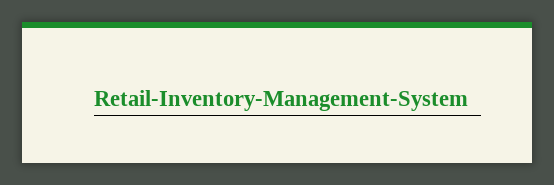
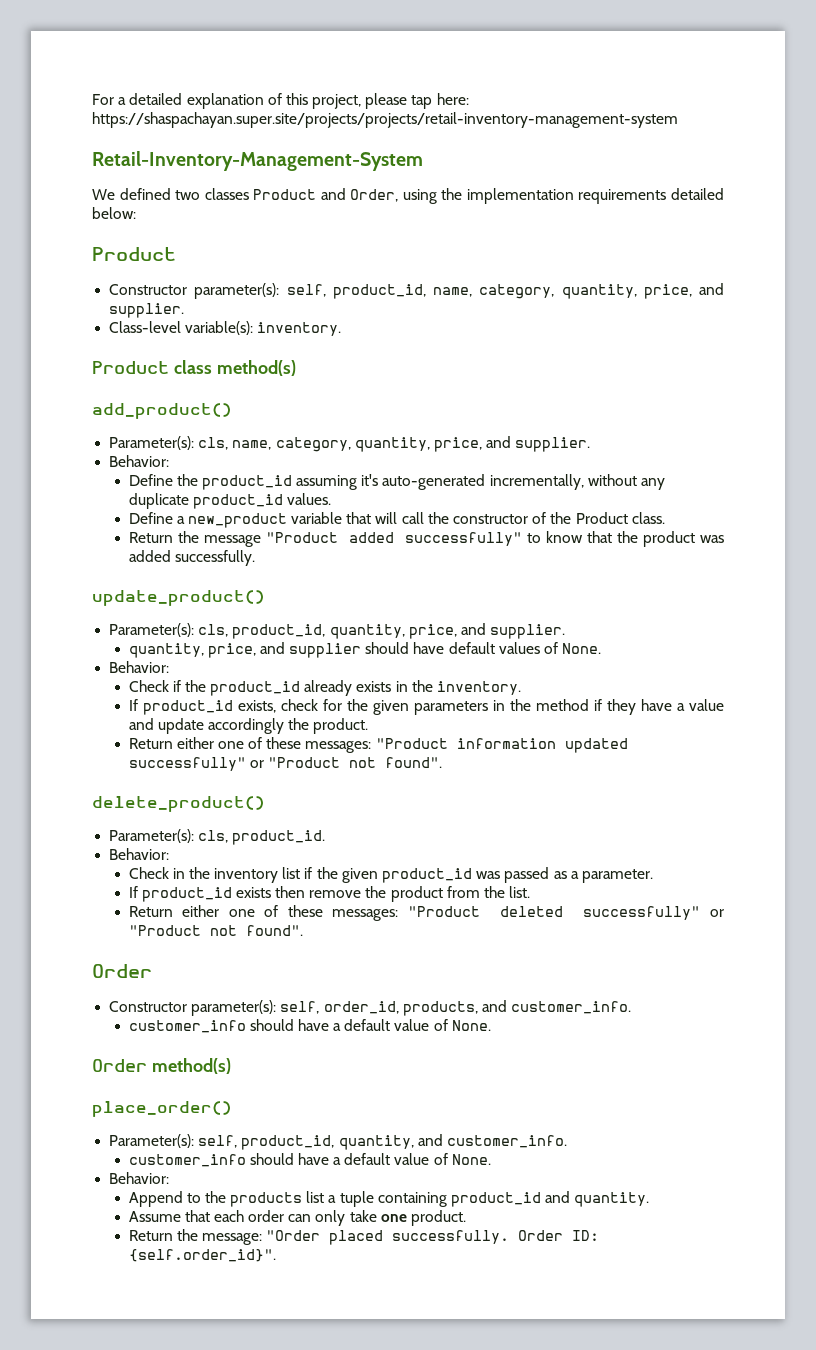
[94,90,468,111] Retail-Inventory-Management-System -> [92,93,469,109] [92,112,678,128] [92,151,423,171] [92,188,724,204] [92,207,136,219] [92,247,176,261] [109,283,724,299] [109,303,185,318] [109,321,342,336] [92,360,296,376] [92,403,232,419] [109,436,591,452] [109,455,170,467] [128,474,666,490] [128,493,331,509] [128,512,665,528] [128,531,724,547] [128,550,255,566] [92,590,265,606] [109,623,566,639] [128,642,602,658] [109,661,170,673] [128,680,522,696] [128,699,725,715] [128,718,369,734] [128,737,628,753] [128,757,442,771] [92,796,265,812] [109,829,326,845] [109,848,170,860] [128,867,653,883] [128,886,531,902] [128,905,724,921] [128,925,303,936] [92,964,152,978] [109,1000,632,1016] [128,1019,491,1033] [92,1058,231,1074] [92,1101,232,1117] [109,1134,567,1150] [128,1153,491,1167] [109,1172,170,1184] [128,1191,650,1207] [128,1210,467,1226] [128,1229,600,1245] [128,1249,276,1262] For a detailed explanation of this project, please tap here: https://shaspachayan.super.site/projects/projects/retail-inventory-management-system // Retail-Inventory-Management-System // We defined two classes Product and Order, using the implementation requirements detailed below: // Product // Constructor parameter(s): self, product_id, name, category, quantity, price, and supplier. // Class-level variable(s): inventory. // Product class method(s) // add_product() // Parameter(s): cls, name, category, quantity, price, and supplier. // Behavior: // Define the product_id assuming it's auto-generated incrementally, without any duplicate product_id values. // Define a new_product variable that will call the constructor of the Product class. // Return the message "Product added successfully" to know that the product was added successfully. // update_product() // Parameter(s): cls, product_id, quantity, price, and supplier. // quantity, price, and supplier should have default values of None. // Behavior: // Check if the product_id already exists in the inventory. // If product_id exists, check for the given parameters in the method if they have a value and update accordingly the product. // Return either one of these messages: "Product information updated successfully" or "Product not found". // delete_product() // Parameter(s): cls, product_id. // Behavior: // Check in the inventory list if the given product_id was passed as a parameter. // If product_id exists then remove the product from the list. // Return either one of these messages: "Product deleted successfully" or "Product not found". // Order // Constructor parameter(s): self, order_id, products, and customer_info. // customer_info should have a default value of None. // Order method(s) // place_order() // Parameter(s): self, product_id, quantity, and customer_info. // customer_info should have a default value of None. // Behavior: // Append to the products list a tuple containing product_id and quantity. // Assume that each order can only take one product. // Return the message: "Order placed successfully. Order ID: {self.order_id}".

